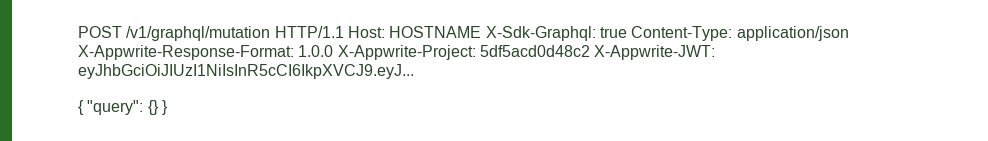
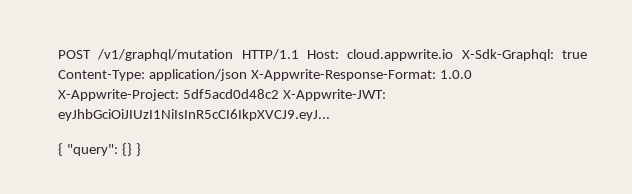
[389,26,482,38] HOSTNAME -> [347,49,454,61] cloud.appwrite.io

